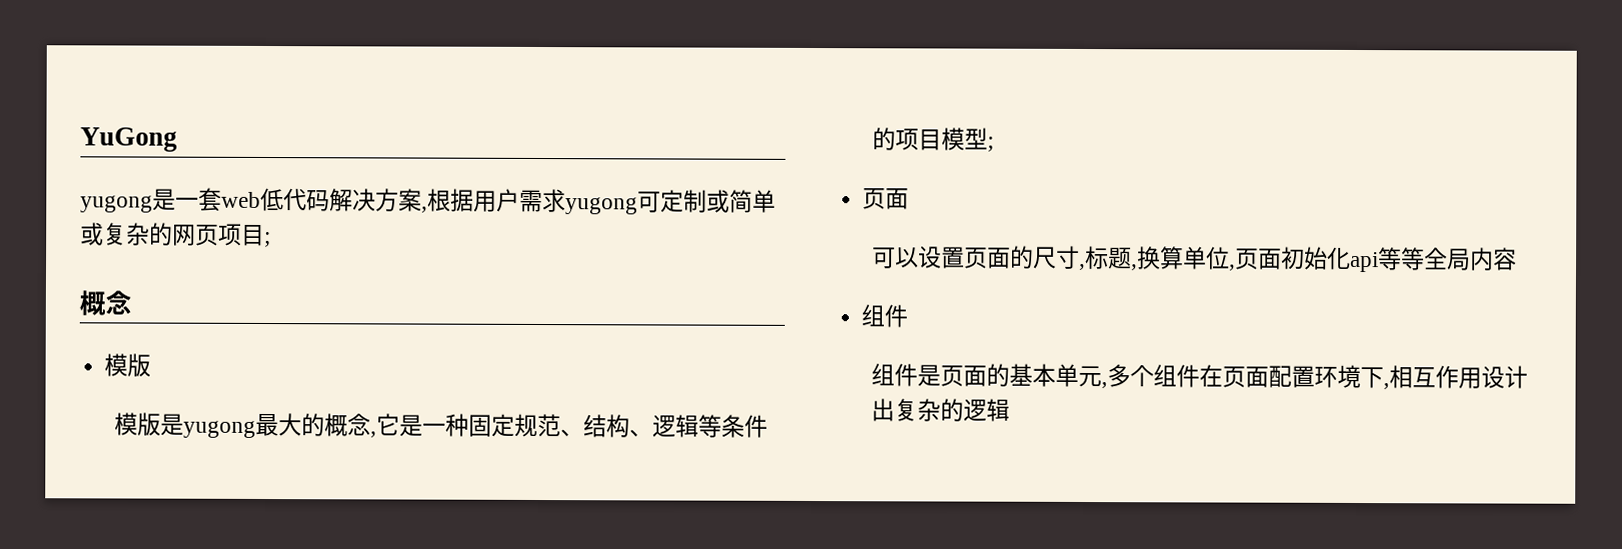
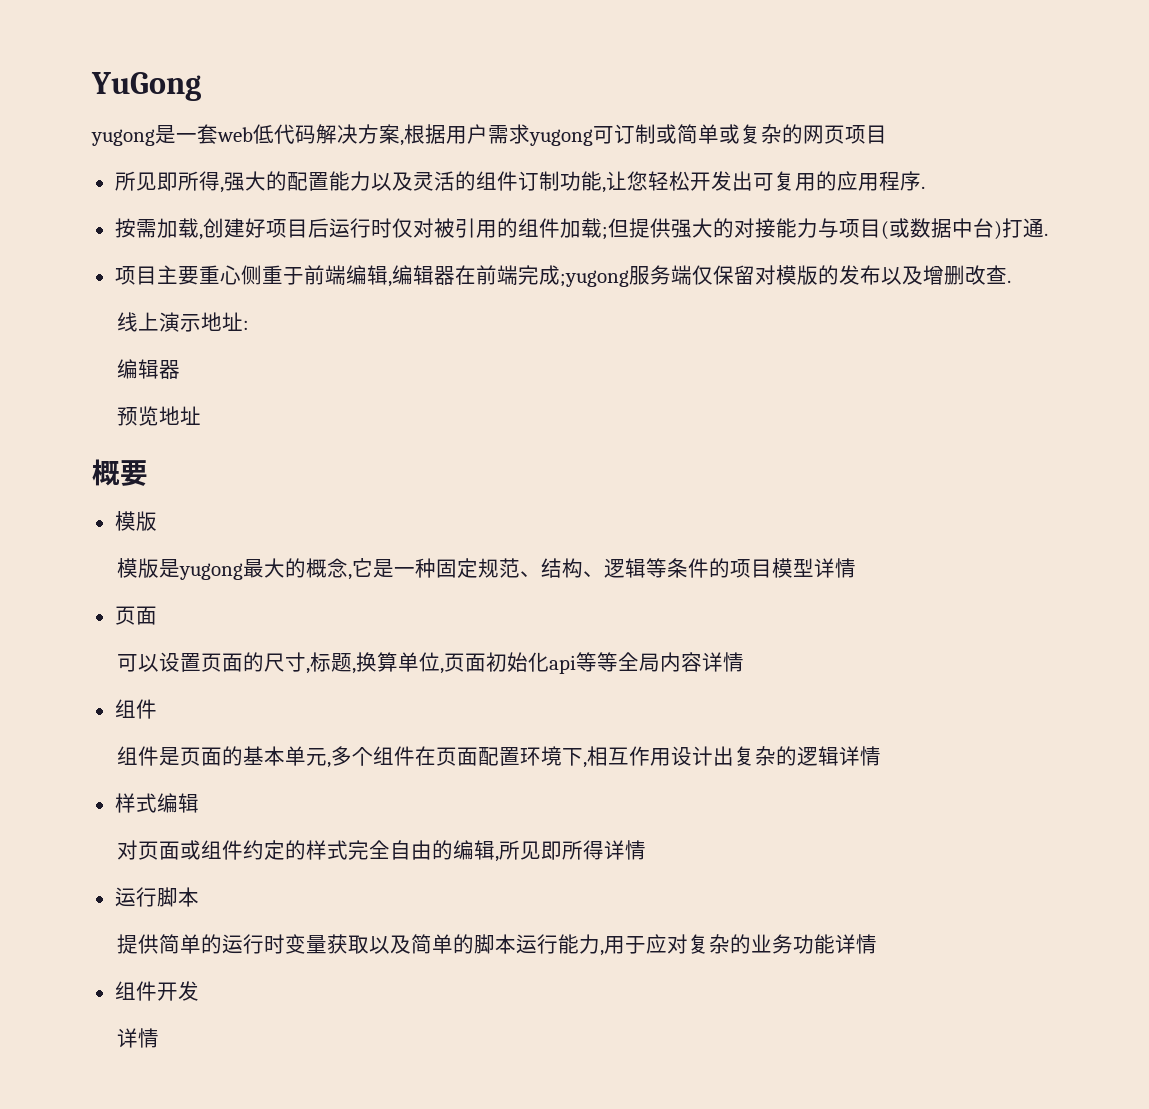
[660,189,684,213] 定 -> [614,124,635,144] 订
[264,231,271,248] [79,290,132,316] ; // 概念 -> [114,171,925,193] [114,218,1048,240] [114,265,1011,287] [116,312,249,332] [116,359,180,379] [116,406,201,426] [92,459,148,486] // 所见即所得,强大的配置能力以及灵活的组件订制功能,让您轻松开发出可复用的应用程序. // 按需加载,创建好项目后运行时仅对被引用的组件加载;但提供强大的对接能力与项目(或数据中台)打通. // 项目主要重心侧重于前端编辑,编辑器在前端完成;yugong服务端仅保留对模版的发布以及增删改查. // 线上演示地址: // 编辑器 // 预览地址 // 概要
[986,136,994,152] ; -> [813,558,856,578] 详情
(1517, 259) none -> [701,652,744,672] 详情
(1010, 410) none -> [838,746,881,766] [114,793,199,813] [116,840,646,862] [114,887,199,907] [116,934,877,956] [114,981,199,1001] [116,1028,159,1048] 详情 // 样式编辑 // 对页面或组件约定的样式完全自由的编辑,所见即所得详情 // 运行脚本 // 提供简单的运行时变量获取以及简单的脚本运行能力,用于应对复杂的业务功能详情 // 组件开发 // 详情

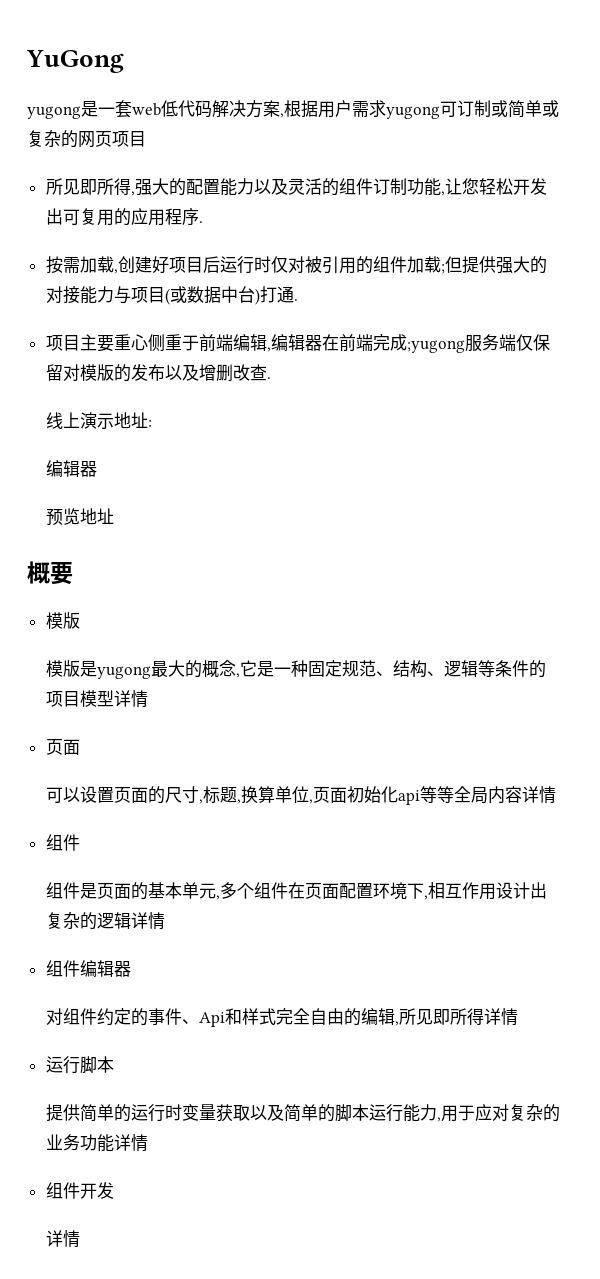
[114,793,199,813] [116,840,201,860] 样式编辑 // 对页面或 -> [45,960,131,977] [46,1008,64,1025] 组件编辑器 // 对
(306, 850) none -> [148,1008,243,1027] 事件、Api和

